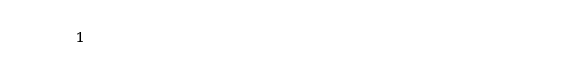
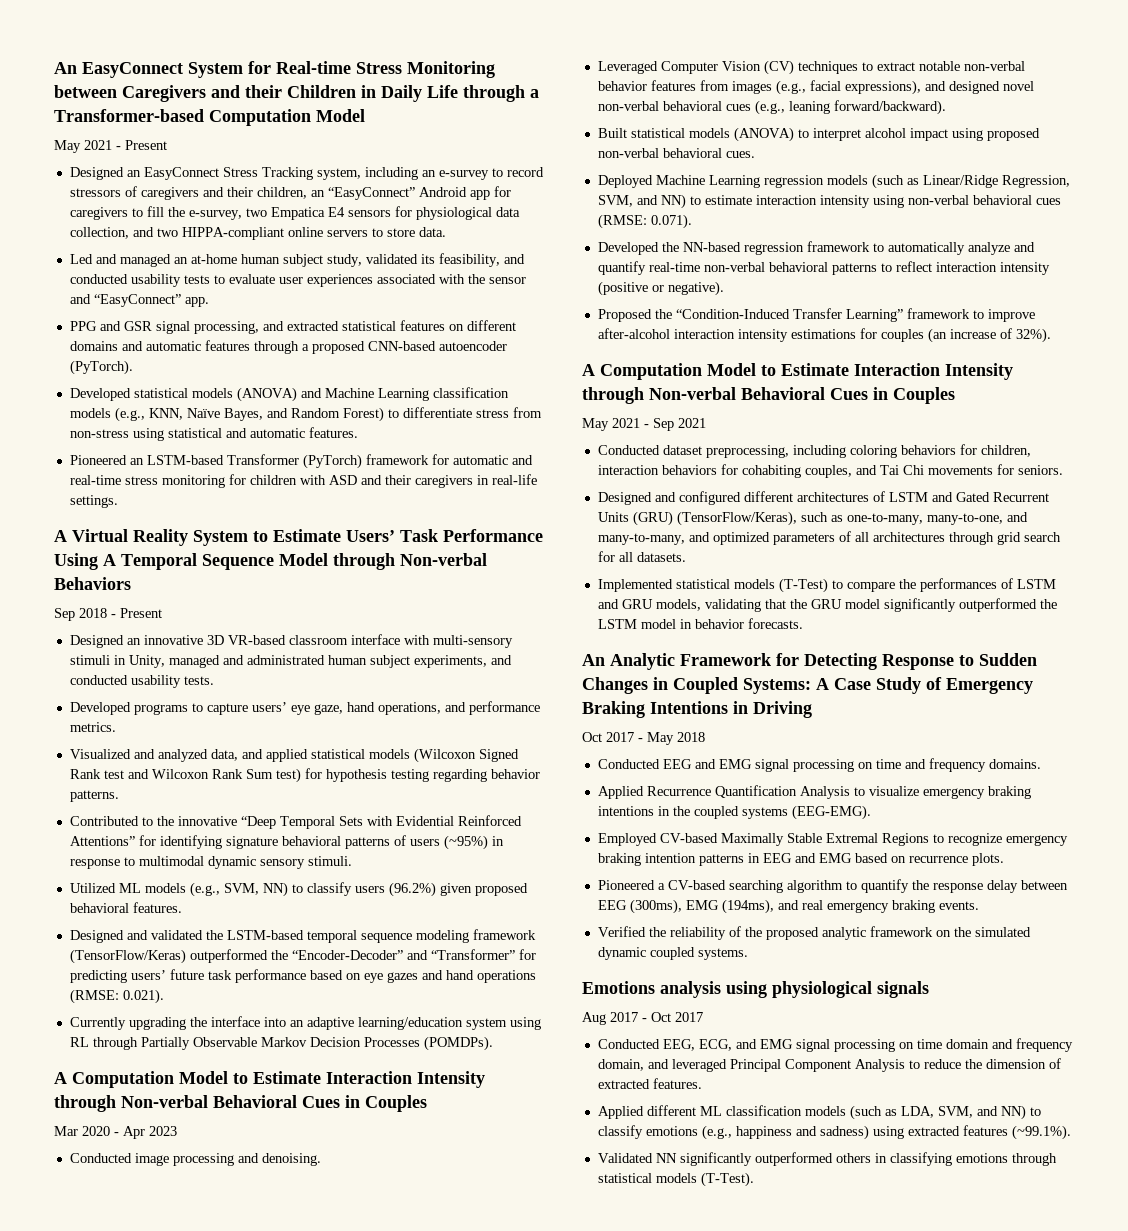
[76,32,84,42] 1 -> [54,61,495,78] [54,85,539,102] [54,109,365,126] [54,140,167,153] [69,167,544,180] [69,186,511,200] [69,206,520,220] [69,227,446,240] [69,253,525,267] [69,274,526,287] [69,294,209,307] [69,320,516,334] [69,340,507,354] [69,360,133,375] [69,387,509,402] [69,407,542,422] [69,427,358,441] [69,454,533,469] [69,474,537,488] [69,495,118,508] [54,529,543,546] [54,553,487,570] [54,577,131,590] [54,608,162,621] [69,634,513,648] [69,655,512,668] [69,675,214,688] [69,701,540,715] [69,722,116,732] [69,748,519,763] [69,768,540,783] [69,790,119,802] [69,815,522,829] [69,835,504,850] [69,856,352,869] [69,882,528,897] [69,902,182,913] [69,929,536,943] [69,949,536,964] [69,969,536,983] [69,989,164,1004] [69,1016,541,1030] [69,1036,493,1051] [54,1071,485,1088] [54,1095,427,1112] [54,1126,177,1139] [69,1153,321,1166] [597,60,1025,75] [597,80,1034,95] [597,100,946,115] [597,127,1040,142] [597,148,755,158] [597,174,1070,189] [597,194,1061,209] [597,214,692,229] [597,241,1035,255] [597,261,1050,275] [597,281,724,296] [597,308,1035,322] [597,328,1051,343] [582,363,1013,380] [582,387,955,404] [582,418,706,431] [597,444,1031,458] [597,464,1063,478] [597,491,1049,505] [597,511,1028,526] [597,531,1061,545] [597,551,686,562] [597,578,1056,593] [597,598,1057,612] [597,618,803,629] [582,653,1037,670] [582,677,1033,694] [582,701,812,718] [582,732,705,745] [597,758,1041,772] [597,785,1031,799] [597,805,871,820] [597,833,1068,846] [597,853,1004,866] [597,879,1068,893] [597,899,979,914] [597,926,1031,940] [597,947,748,960] [582,981,929,998] [582,1012,703,1025] [597,1038,1073,1052] [597,1058,1061,1072] [597,1078,702,1089] [597,1105,1041,1120] [597,1125,1071,1140] [597,1152,1057,1166] [597,1172,754,1187] An EasyConnect System for Real-time Stress Monitoring between Caregivers and their Children in Daily Life through a Transformer-based Computation Model // May 2021 - Present // Designed an EasyConnect Stress Tracking system, including an e-survey to record stressors of caregivers and their children, an “EasyConnect” Android app for caregivers to fill the e-survey, two Empatica E4 sensors for physiological data collection, and two HIPPA-compliant online servers to store data. // Led and managed an at-home human subject study, validated its feasibility, and conducted usability tests to evaluate user experiences associated with the sensor and “EasyConnect” app. // PPG and GSR signal processing, and extracted statistical features on different domains and automatic features through a proposed CNN-based autoencoder (PyTorch). // Developed statistical models (ANOVA) and Machine Learning classification models (e.g., KNN, Naïve Bayes, and Random Forest) to differentiate stress from non-stress using statistical and automatic features. // Pioneered an LSTM-based Transformer (PyTorch) framework for automatic and real-time stress monitoring for children with ASD and their caregivers in real-life settings. // A Virtual Reality System to Estimate Users’ Task Performance Using A Temporal Sequence Model through Non-verbal Behaviors // Sep 2018 - Present // Designed an innovative 3D VR-based classroom interface with multi-sensory stimuli in Unity, managed and administrated human subject experiments, and conducted usability tests. // Developed programs to capture users’ eye gaze, hand operations, and performance metrics. // Visualized and analyzed data, and applied statistical models (Wilcoxon Signed Rank test and Wilcoxon Rank Sum test) for hypothesis testing regarding behavior patterns. // Contributed to the innovative “Deep Temporal Sets with Evidential Reinforced Attentions” for identifying signature behavioral patterns of users (~95%) in response to multimodal dynamic sensory stimuli. // Utilized ML models (e.g., SVM, NN) to classify users (96.2%) given proposed behavioral features. // Designed and validated the LSTM-based temporal sequence modeling framework (TensorFlow/Keras) outperformed the “Encoder-Decoder” and “Transformer” for predicting users’ future task performance based on eye gazes and hand operations (RMSE: 0.021). // Currently upgrading the interface into an adaptive learning/education system using RL through Partially Observable Markov Decision Processes (POMDPs). // A Computation Model to Estimate Interaction Intensity through Non-verbal Behavioral Cues in Couples // Mar 2020 - Apr 2023 // Conducted image processing and denoising. // Leveraged Computer Vision (CV) techniques to extract notable non-verbal behavior features from images (e.g., facial expressions), and designed novel non-verbal behavioral cues (e.g., leaning forward/backward). // Built statistical models (ANOVA) to interpret alcohol impact using proposed non-verbal behavioral cues. // Deployed Machine Learning regression models (such as Linear/Ridge Regression, SVM, and NN) to estimate interaction intensity using non-verbal behavioral cues (RMSE: 0.071). // Developed the NN-based regression framework to automatically analyze and quantify real-time non-verbal behavioral patterns to reflect interaction intensity (positive or negative). // Proposed the “Condition-Induced Transfer Learning” framework to improve after-alcohol interaction intensity estimations for couples (an increase of 32%). // A Computation Model to Estimate Interaction Intensity through Non-verbal Behavioral Cues in Couples // May 2021 - Sep 2021 // Conducted dataset preprocessing, including coloring behaviors for children, interaction behaviors for cohabiting couples, and Tai Chi movements for seniors. // Designed and configured different architectures of LSTM and Gated Recurrent Units (GRU) (TensorFlow/Keras), such as one-to-many, many-to-one, and many-to-many, and optimized parameters of all architectures through grid search for all datasets. // Implemented statistical models (T-Test) to compare the performances of LSTM and GRU models, validating that the GRU model significantly outperformed the LSTM model in behavior forecasts. // An Analytic Framework for Detecting Response to Sudden Changes in Coupled Systems: A Case Study of Emergency Braking Intentions in Driving // Oct 2017 - May 2018 // Conducted EEG and EMG signal processing on time and frequency domains. // Applied Recurrence Quantification Analysis to visualize emergency braking intentions in the coupled systems (EEG-EMG). // Employed CV-based Maximally Stable Extremal Regions to recognize emergency braking intention patterns in EEG and EMG based on recurrence plots. // Pioneered a CV-based searching algorithm to quantify the response delay between EEG (300ms), EMG (194ms), and real emergency braking events. // Verified the reliability of the proposed analytic framework on the simulated dynamic coupled systems. // Emotions analysis using physiological signals // Aug 2017 - Oct 2017 // Conducted EEG, ECG, and EMG signal processing on time domain and frequency domain, and leveraged Principal Component Analysis to reduce the dimension of extracted features. // Applied different ML classification models (such as LDA, SVM, and NN) to classify emotions (e.g., happiness and sadness) using extracted features (~99.1%). // Validated NN significantly outperformed others in classifying emotions through statistical models (T-Test).

